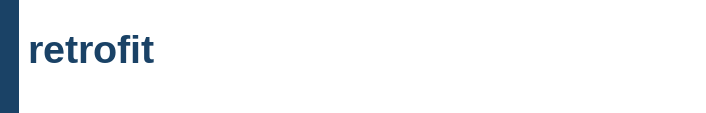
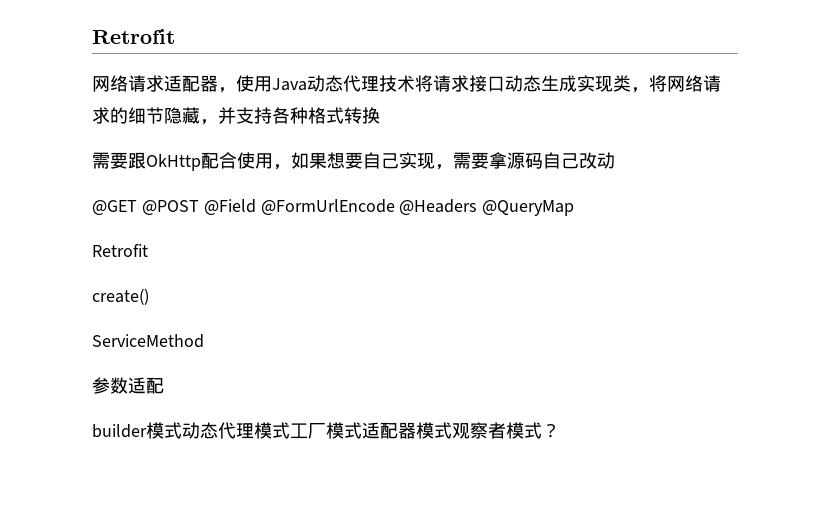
[28,35,154,63] retrofit -> [92,29,175,44] [92,75,721,93] [92,107,380,125] [92,152,615,171] [92,199,575,216] [92,244,148,257] [92,288,149,305] [92,334,204,348] [92,377,164,394] [92,422,560,439] Retrofit // 网络请求适配器，使用Java动态代理技术将请求接口动态生成实现类，将网络请求的细节隐藏，并支持各种格式转换 // 需要跟OkHttp配合使用，如果想要自己实现，需要拿源码自己改动 // @GET @POST @Field @FormUrlEncode @Headers @QueryMap // Retrofit // create() // ServiceMethod // 参数适配 // builder模式动态代理模式工厂模式适配器模式观察者模式？

